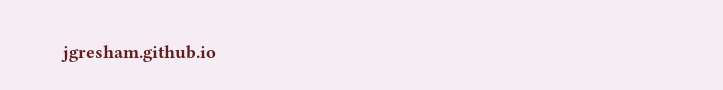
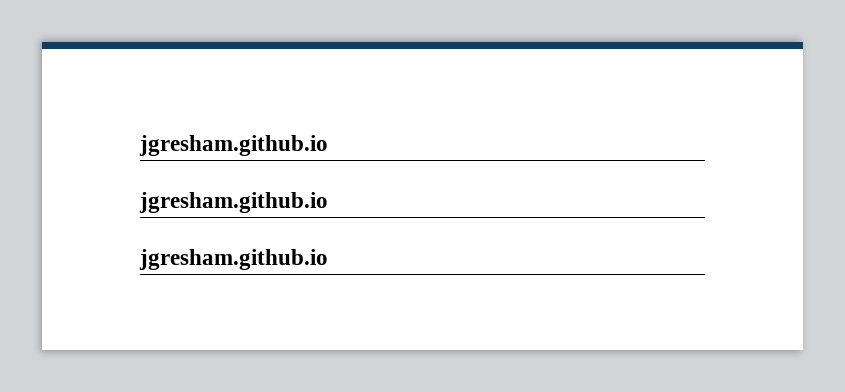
[61,45,216,62] jgresham.github.io -> [139,135,328,156] [139,192,328,213] [139,249,328,270] jgresham.github.io // jgresham.github.io // jgresham.github.io

